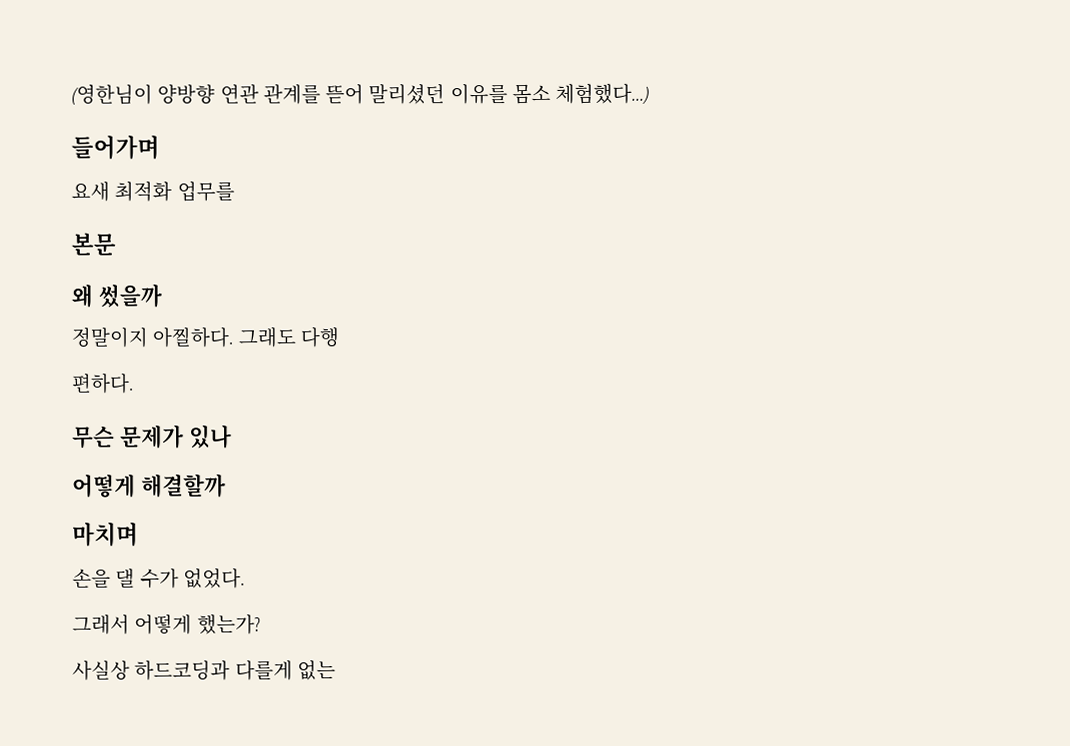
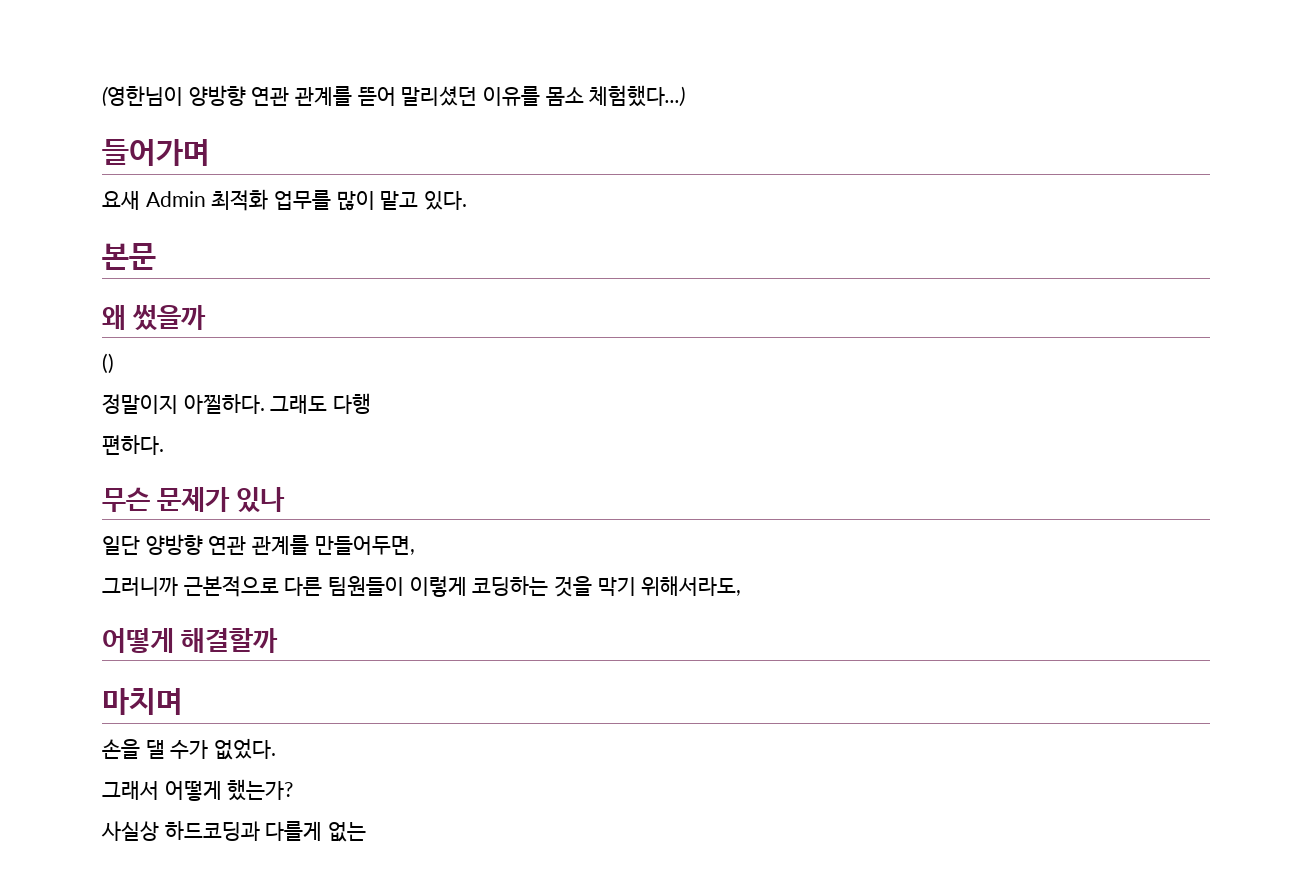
(110, 191) none -> [145,191,206,207] Admin
(235, 191) none -> [336,191,468,211] 많이 맡고 있다.
(162, 295) none -> [102,353,114,374] // ()
(232, 437) none -> [102,534,415,555] [102,576,742,597] // 일단 양방향 연관 관계를 만들어두면, // 그러니까 근본적으로 다른 팀원들이 이렇게 코딩하는 것을 막기 위해서라도,

